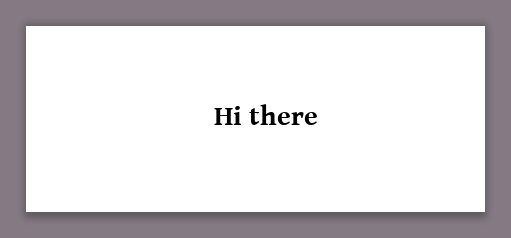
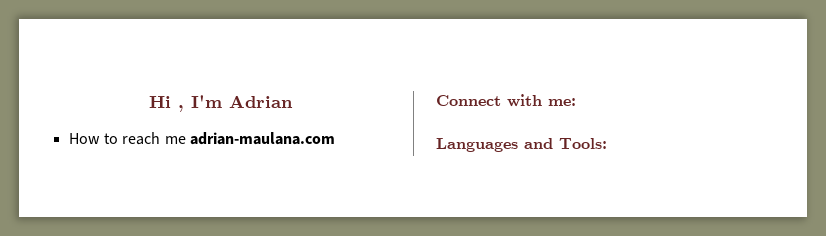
[249,104,319,125] there -> [178,95,293,112] [68,132,335,145] [436,94,576,107] [436,138,607,152] , I'm Adrian // How to reach me adrian-maulana.com // Connect with me: // Languages and Tools:

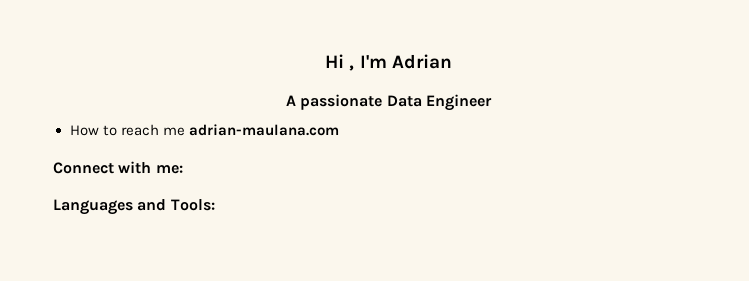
(293, 101) none -> [286,94,492,111] // A passionate Data Engineer

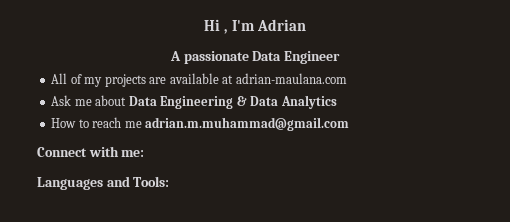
(492, 102) none -> [51,73,347,87] [51,95,337,109] // All of my projects are available at adrian-maulana.com // Ask me about Data Engineering & Data Analytics
[188,124,339,136] adrian-maulana.com -> [145,117,350,131] adrian.m.muhammad@gmail.com

